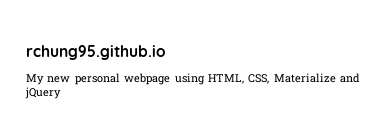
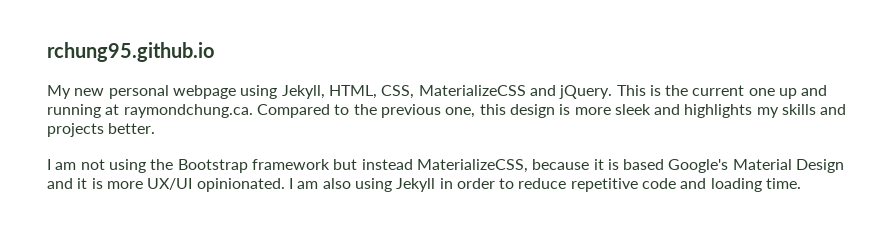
(205, 79) none -> [281,85,325,99] Jekyll,
[273,73,360,83] [25,87,61,99] Materialize and jQuery -> [418,85,828,99] [47,104,847,118] [47,123,156,137] [47,159,845,173] [47,178,802,192] MaterializeCSS and jQuery. This is the current one up and running at raymondchung.ca. Compared to the previous one, this design is more sleek and highlights my skills and projects better. // I am not using the Bootstrap framework but instead MaterializeCSS, because it is based Google's Material Design and it is more UX/UI opinionated. I am also using Jekyll in order to reduce repetitive code and loading time.

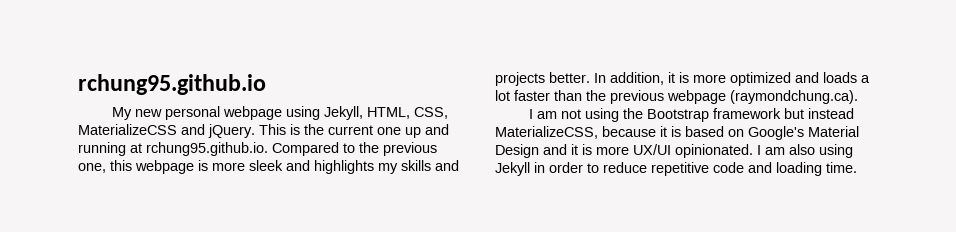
[123,104,253,118] raymondchung.ca. -> [146,142,268,156] rchung95.github.io.
[509,104,555,118] design -> [135,160,194,174] webpage
(156, 128) none -> [594,72,870,86] [495,90,858,104] In addition, it is more optimized and loads a lot faster than the previous webpage (raymondchung.ca).
(665, 164) none -> [728,129,744,137] on

